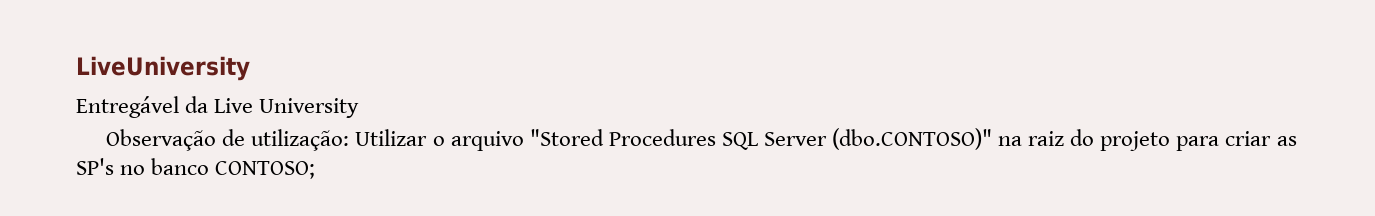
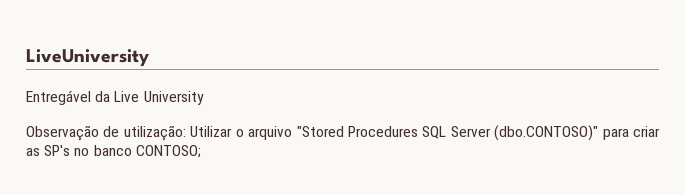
[998,129,1171,151] na raiz do projeto -> (599, 133) none

